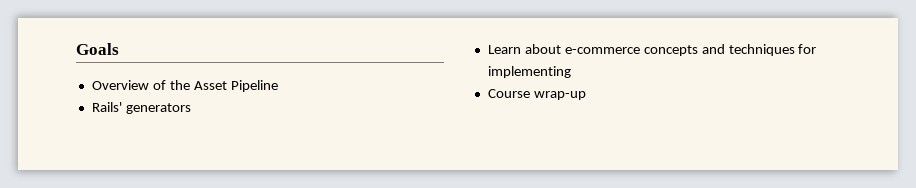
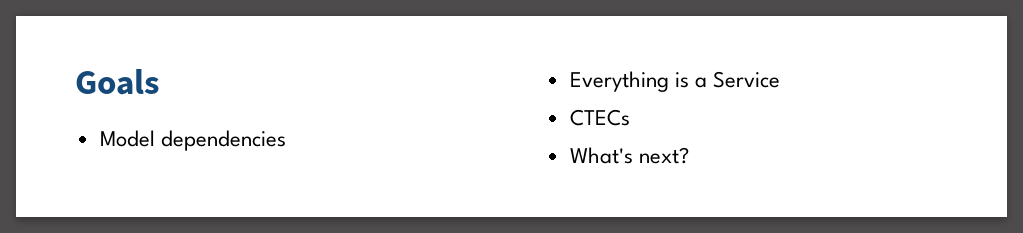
[91,80,278,92] [91,102,191,114] [487,44,817,56] [487,66,571,78] [487,89,586,100] Overview of the Asset Pipeline // Rails' generators // Learn about e-commerce concepts and techniques for implementing // Course wrap-up -> [99,130,286,151] [569,71,780,92] [569,109,630,126] [569,147,689,164] Model dependencies // Everything is a Service // CTECs // What's next?

